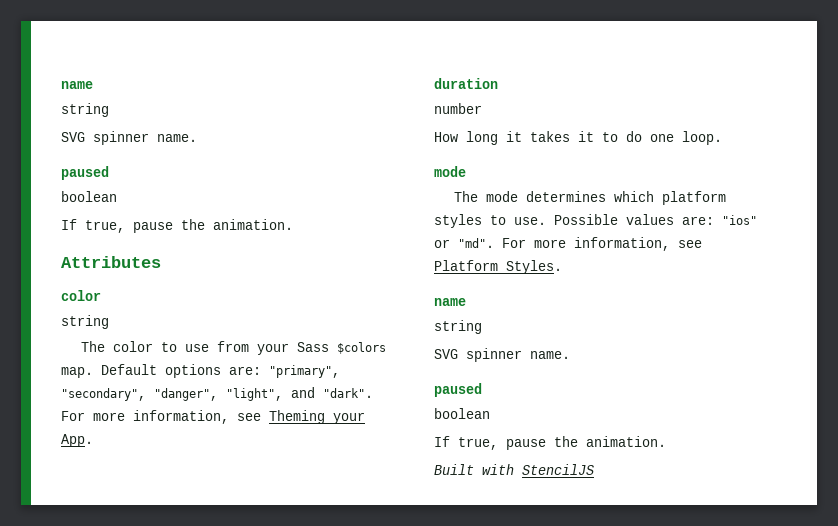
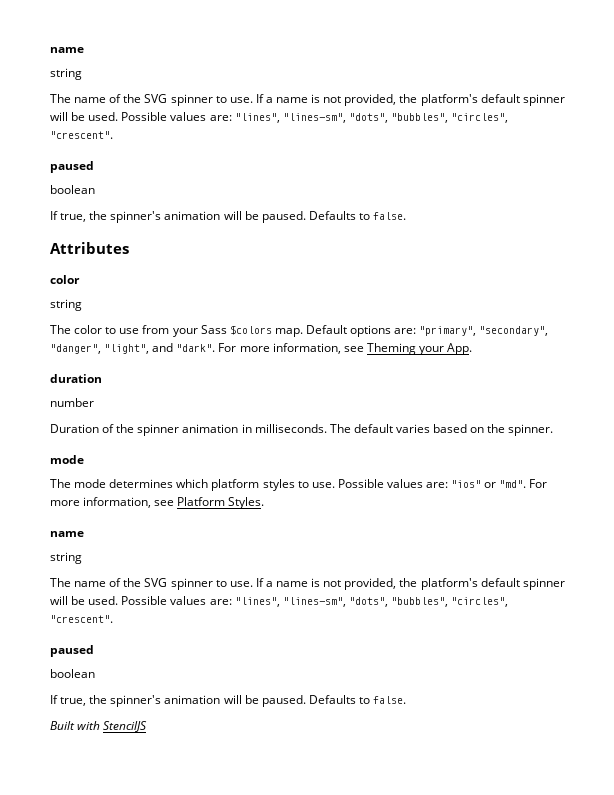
[61,81,93,89] [61,103,109,117] [61,131,197,145] [61,166,109,180] [61,191,117,202] [61,219,293,233] name // string // SVG spinner name. // paused // boolean // If true, pause the animation. -> [50,47,84,53] [50,68,82,80] [50,94,565,106] [50,112,509,123] [50,131,113,139] [50,161,94,173] [50,185,95,194] [50,211,407,223] name // string // The name of the SVG spinner to use. If a name is not provided, the platform's default spinner will be used. Possible values are: "lines", "lines-sm", "dots", "bubbles", "circles", "crescent". // paused // boolean // If true, the spinner's animation will be paused. Defaults to false.
[434,131,722,145] How long it takes it to do one loop. -> [50,424,554,436] Duration of the spinner animation in milliseconds. The default varies based on the spinner.
[434,348,570,362] [434,383,482,397] [434,408,490,419] [434,436,666,450] SVG spinner name. // paused // boolean // If true, pause the animation. -> [50,578,565,590] [50,596,509,607] [50,615,113,623] [50,645,94,657] [50,669,95,678] [50,695,407,707] The name of the SVG spinner to use. If a name is not provided, the platform's default spinner will be used. Possible values are: "lines", "lines-sm", "dots", "bubbles", "circles", "crescent". // paused // boolean // If true, the spinner's animation will be paused. Defaults to false.

